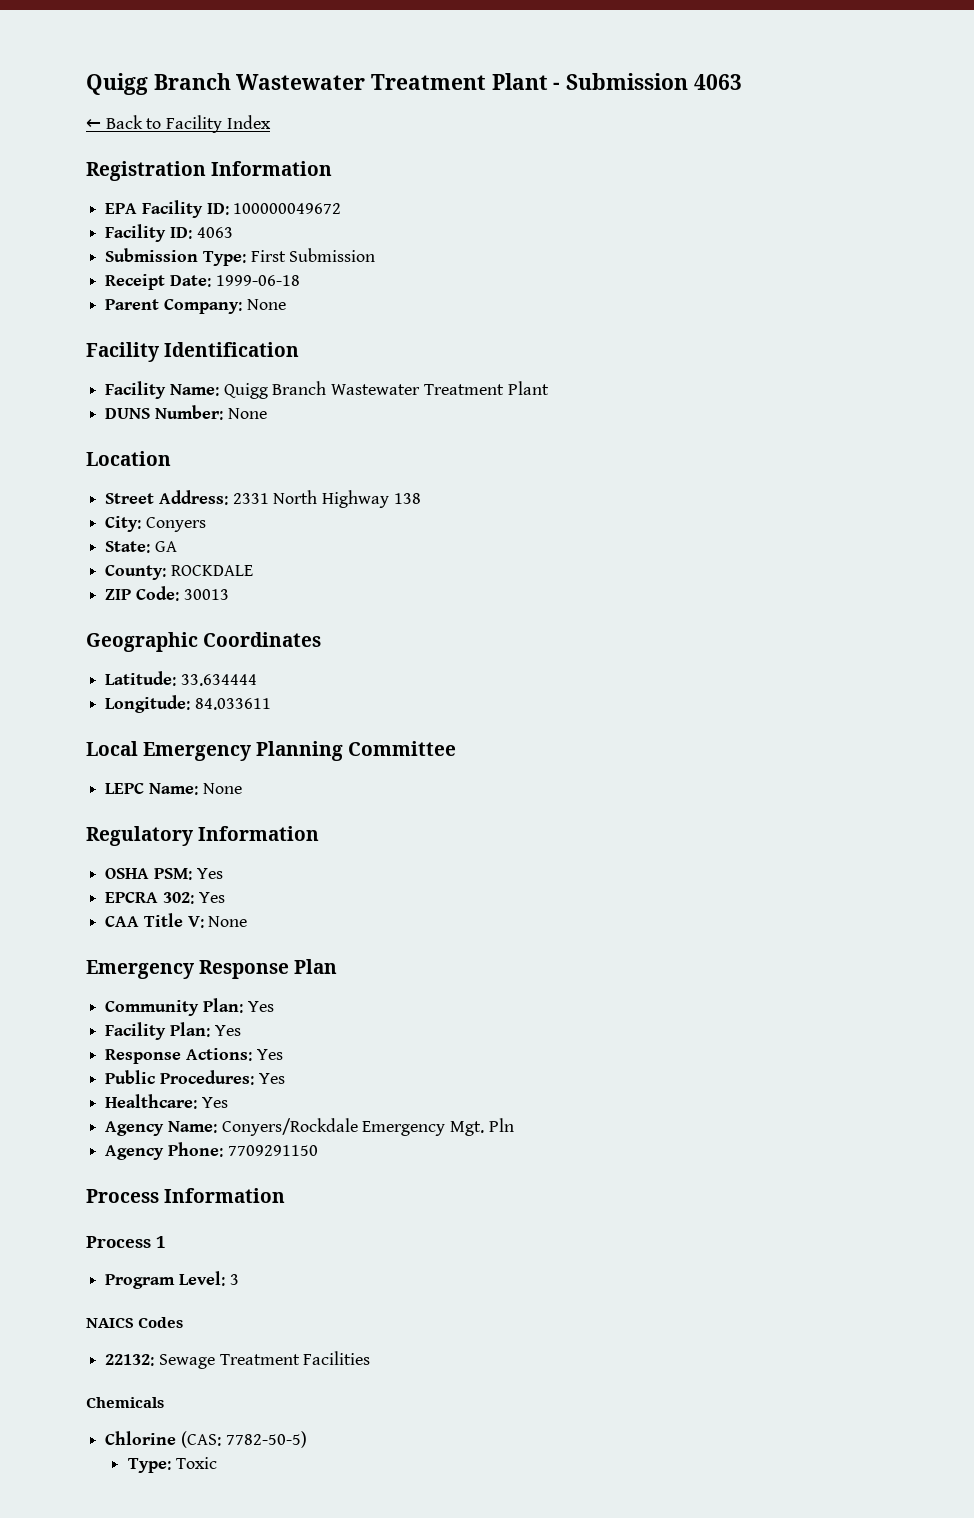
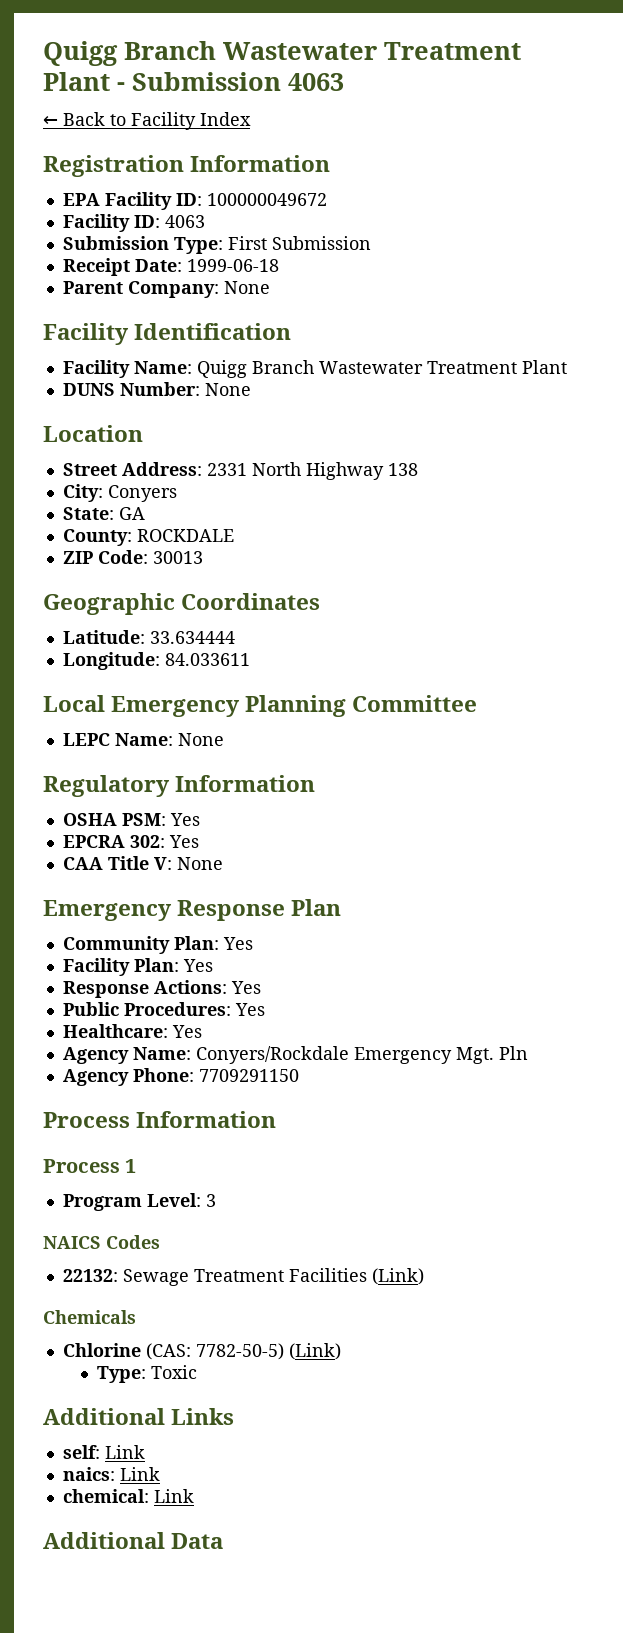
(371, 1358) none -> [371,1268,424,1285] (Link)
(307, 1439) none -> [288,1343,341,1360] (Link)
(217, 1463) none -> [43,1408,235,1425] [62,1445,145,1459] [62,1467,160,1481] [62,1489,194,1503] [43,1532,224,1549] // Additional Links // self: Link // naics: Link // chemical: Link // Additional Data

